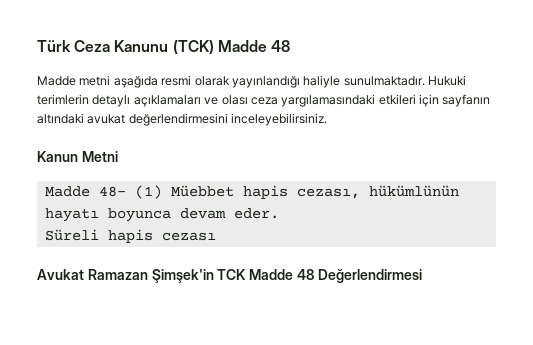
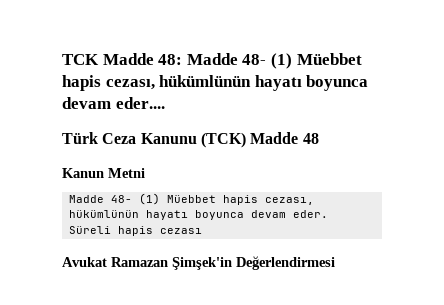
(37, 46) none -> [62,53,362,69] [62,75,369,91] [62,97,165,109] TCK Madde 48: Madde 48- (1) Müebbet hapis cezası, hükümlünün hayatı boyunca devam eder.... //
[37,75,466,88] [37,94,491,107] [37,113,328,126] // Madde metni aşağıda resmi olarak yayınlandığı haliyle sunulmaktadır. Hukuki terimlerin detaylı açıklamaları ve olası ceza yargılamasındaki etkileri için sayfanın altındaki avukat değerlendirmesini inceleyebilirsiniz. -> (319, 138) none
[217,269,314,280] TCK Madde 48 -> (232, 263) none

